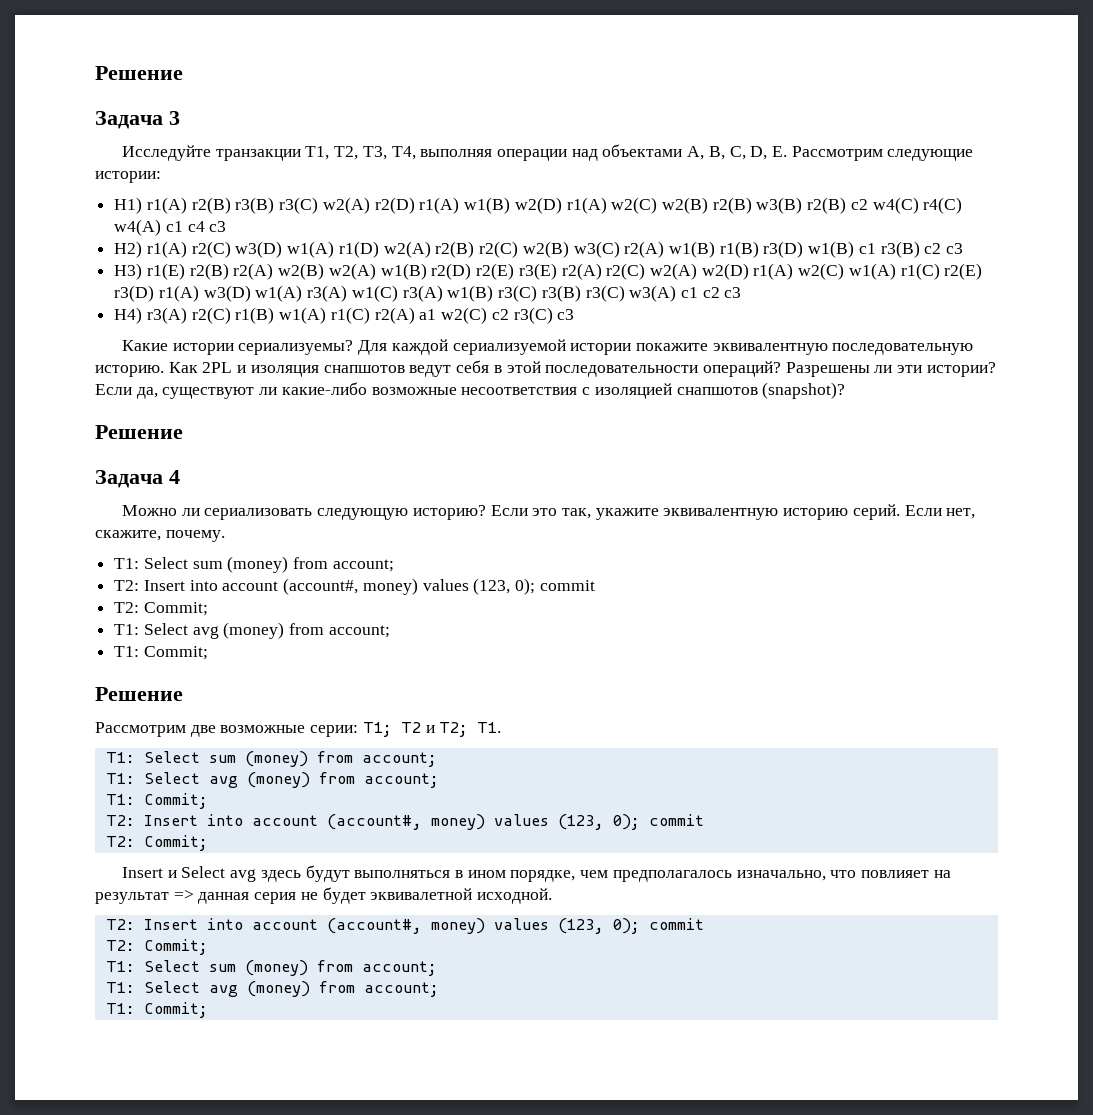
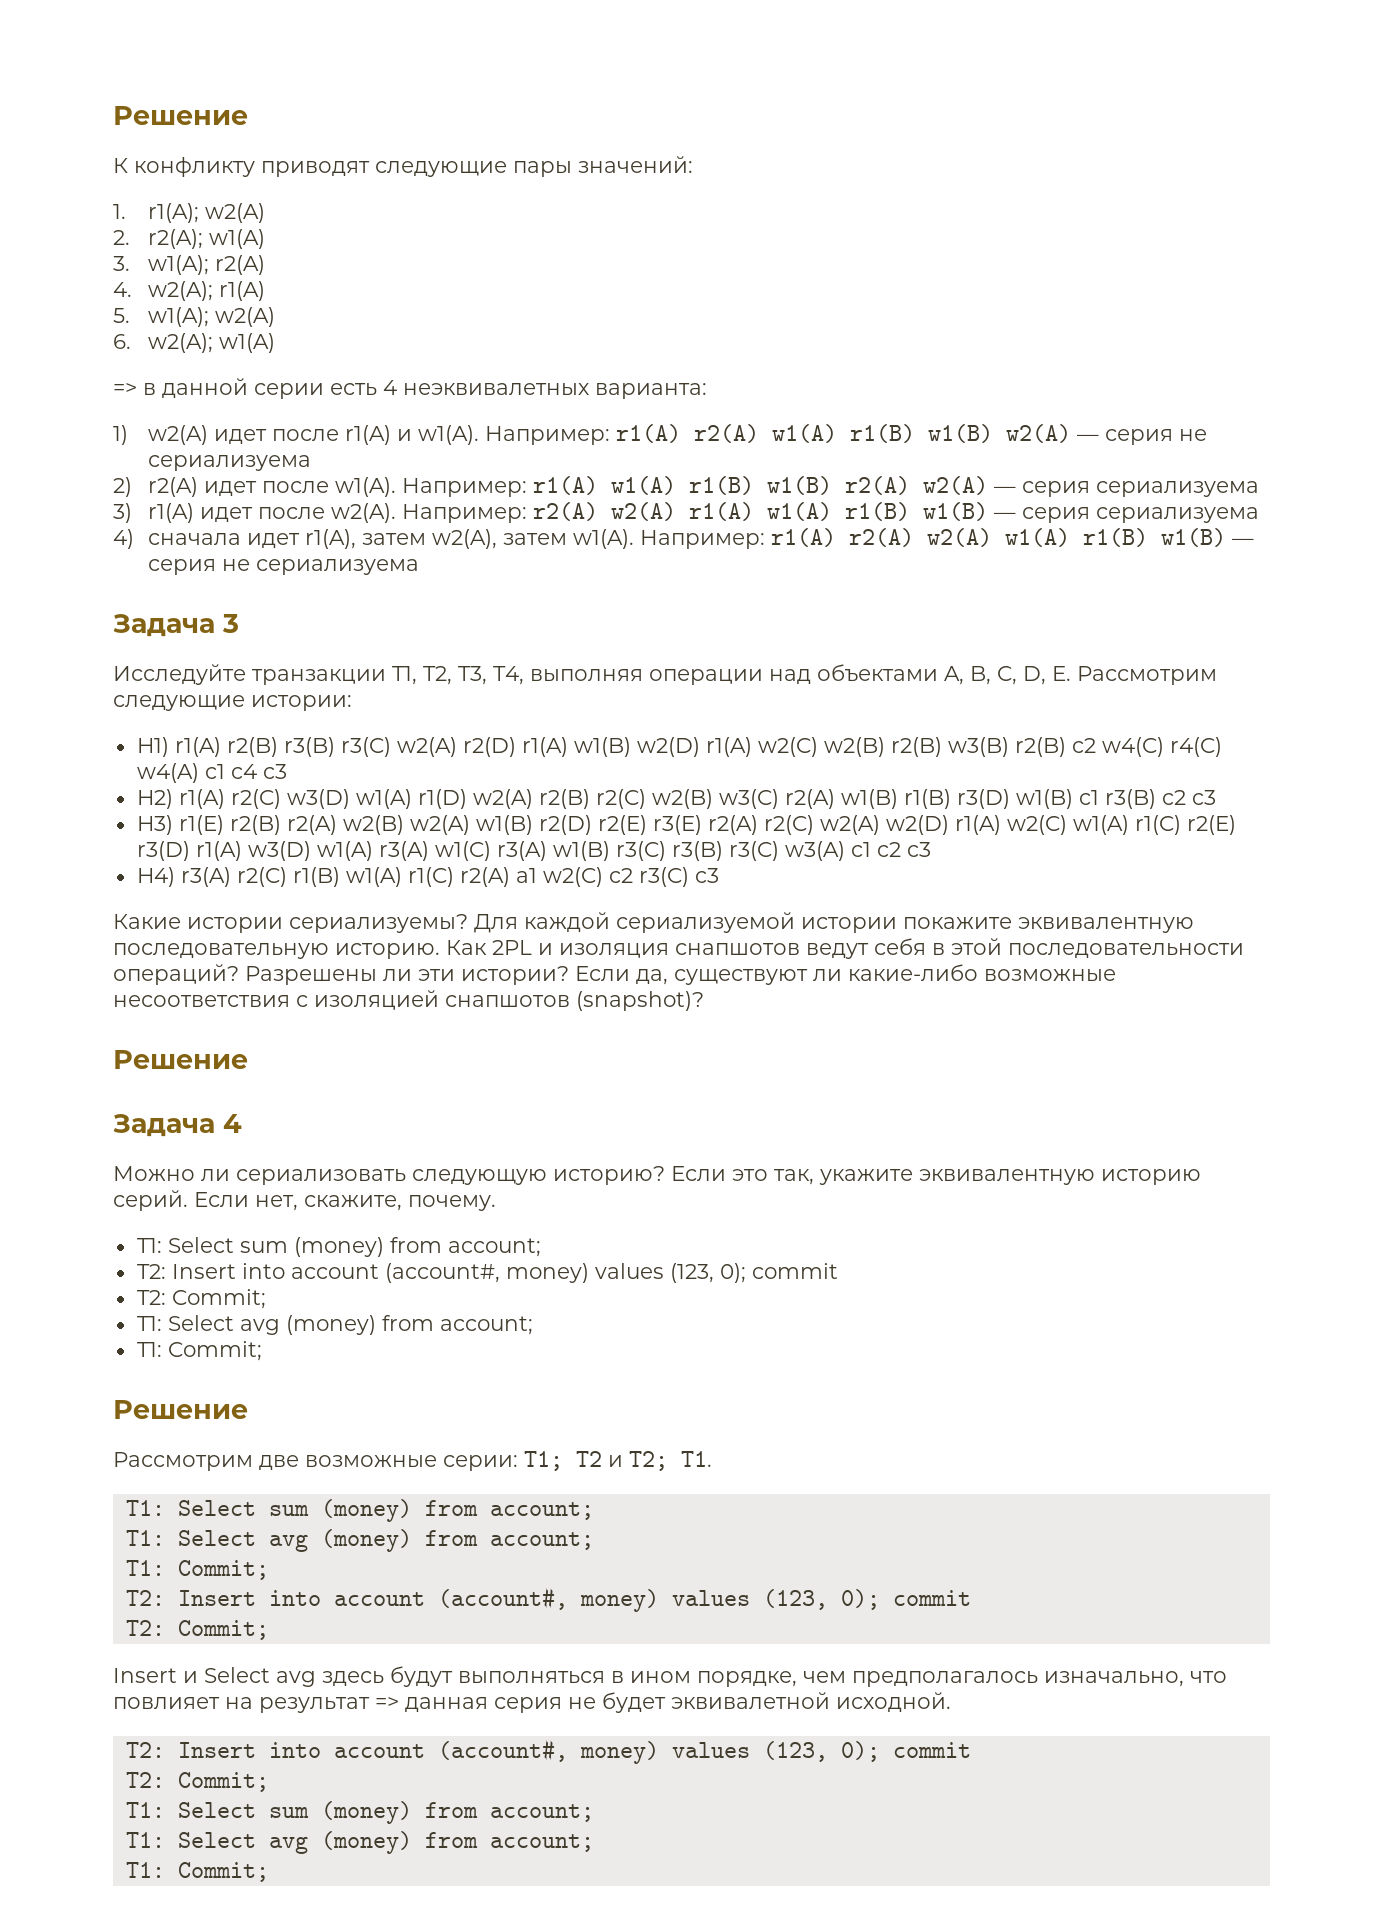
[95,66,183,80] Решение -> [113,106,248,125] [113,156,693,177] [113,203,265,223] [113,229,265,249] [113,255,265,275] [113,281,265,301] [113,307,275,327] [113,333,275,353] [113,378,707,399] [113,424,1207,445] [147,455,311,471] [113,476,1259,497] [113,502,1259,523] [113,528,1254,549] [147,559,419,575] Решение // К конфликту приводят следующие пары значений: // 1. r1(A); w2(A) // 2. r2(A); w1(A) // 3. w1(A); r2(A) // 4. w2(A); r1(A) // 5. w1(A); w2(A) // 6. w2(A); w1(A) // => в данной серии есть 4 неэквивалетных варианта: // 1) w2(A) идет после r1(A) и w1(A). Например: r1(A) r2(A) w1(A) r1(B) w1(B) w2(A) — серия не сериализуема // 2) r2(A) идет после w1(A). Например: r1(A) w1(A) r1(B) w1(B) r2(A) w2(A) — серия сериализуема // 3) r1(A) идет после w2(A). Например: r2(A) w2(A) r1(A) w1(A) r1(B) w1(B) — серия сериализуема // 4) сначала идет r1(A), затем w2(A), затем w1(A). Например: r1(A) r2(A) w2(A) w1(A) r1(B) w1(B) — серия не сериализуема

